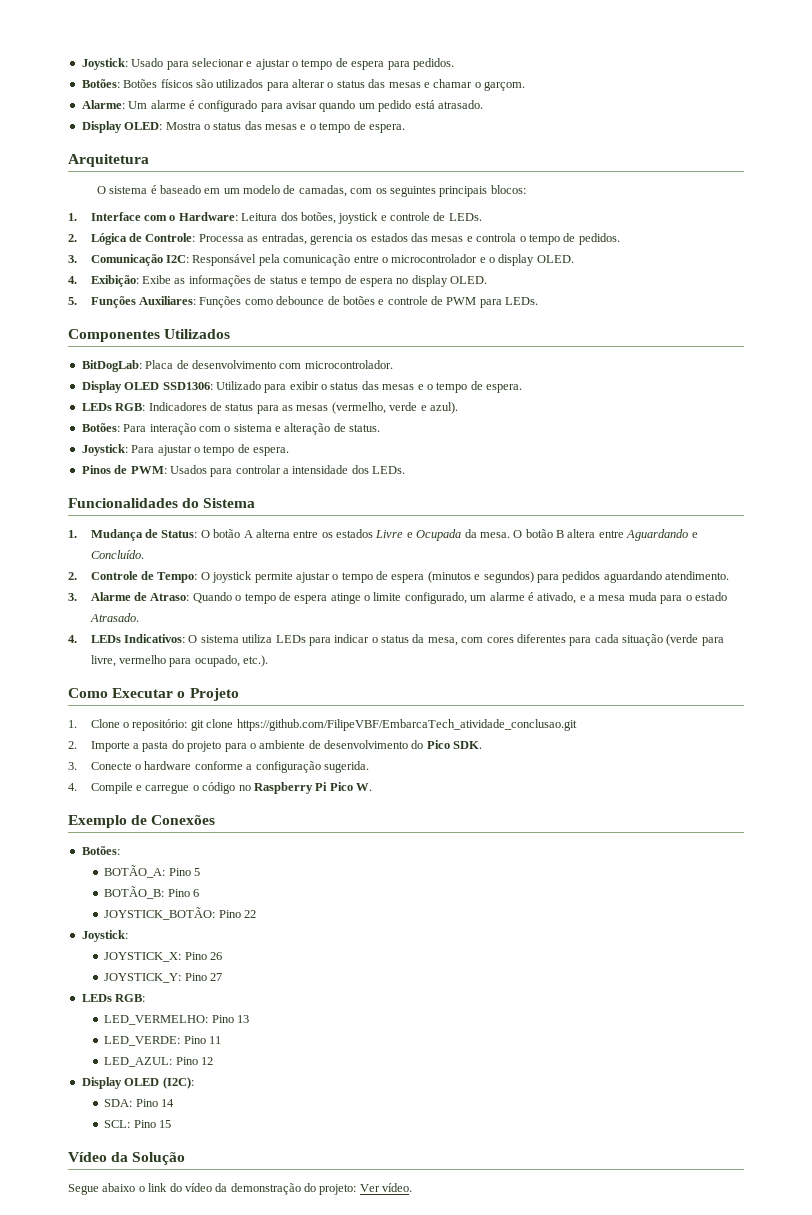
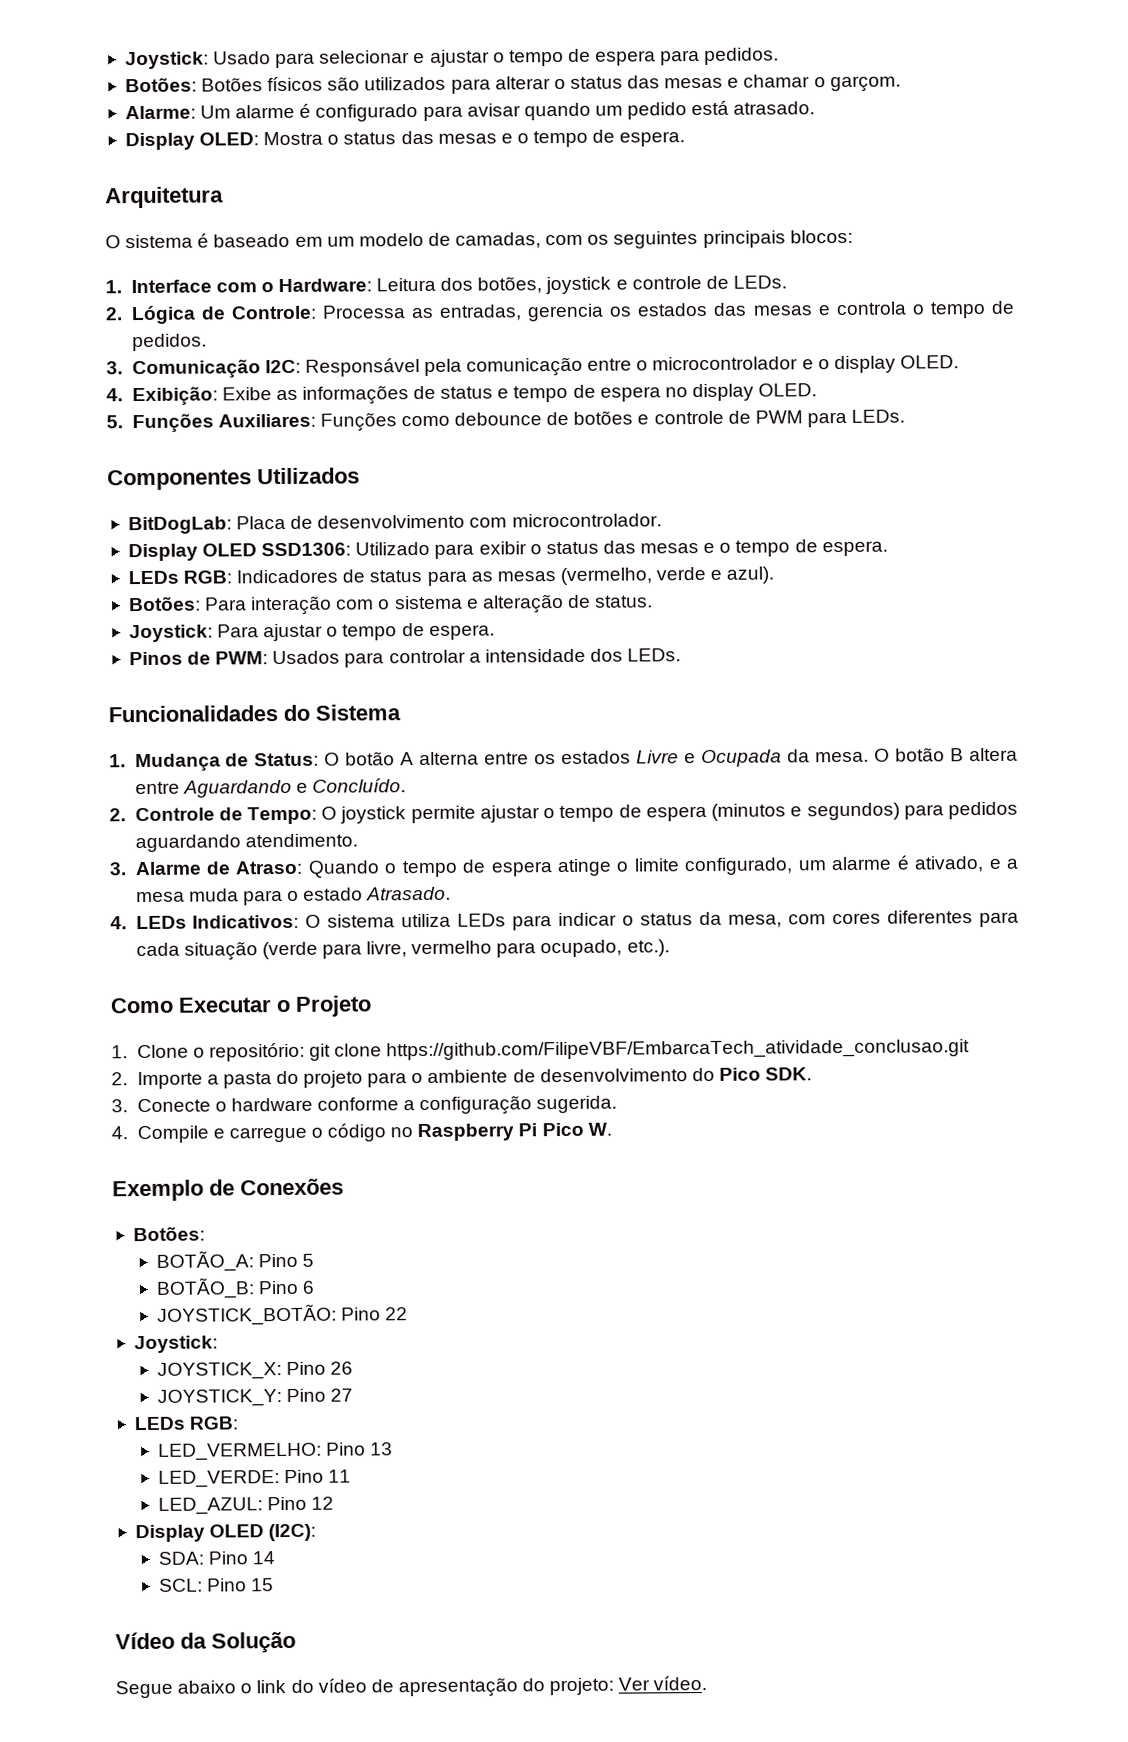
[215,1183,301,1195] da demonstração -> [370,1677,518,1698] de apresentação

